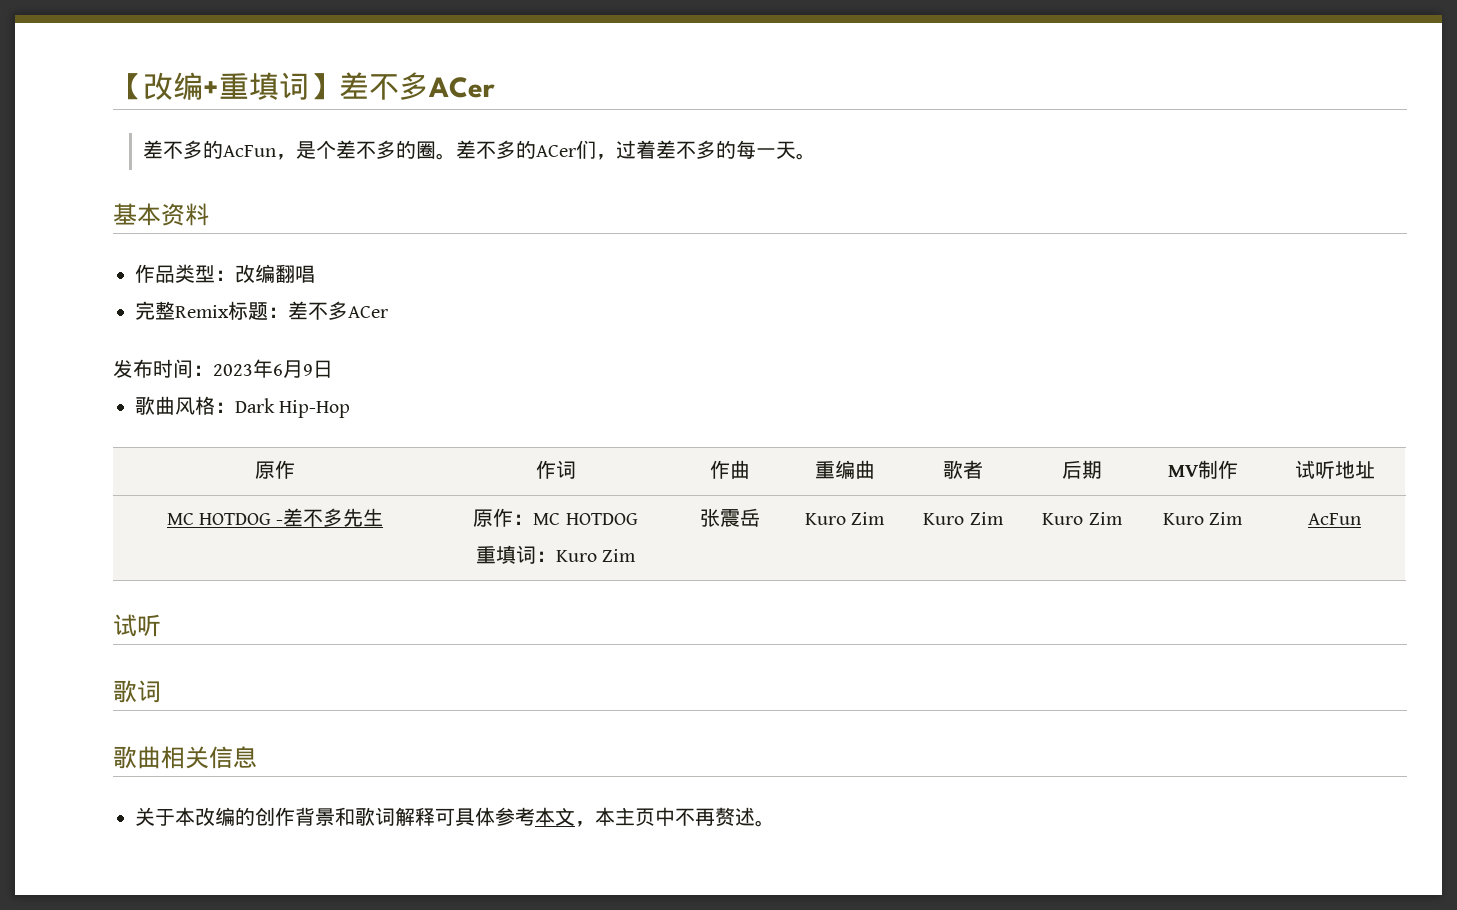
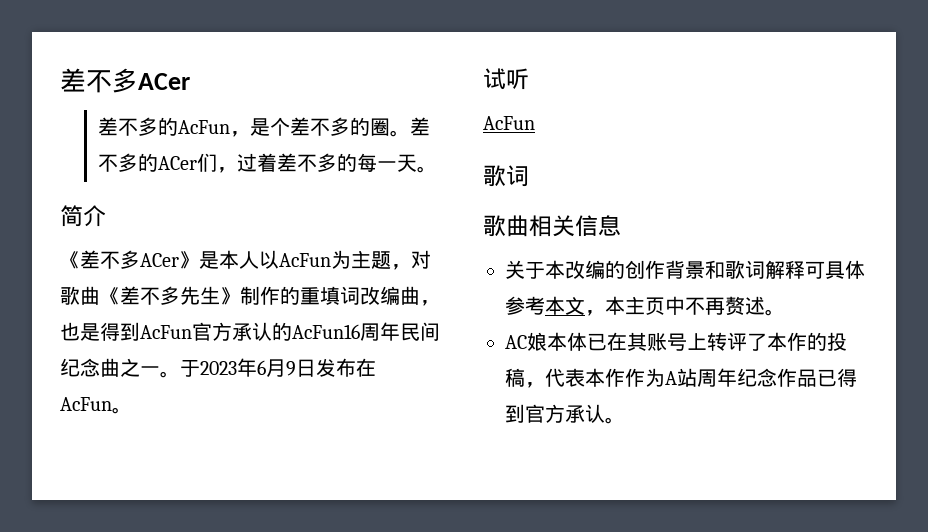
[113,72,339,100] 【改编+重填词】 -> (60, 80) none
[113,203,209,226] [135,264,315,283] [135,301,388,320] [113,359,213,378] 基本资料 // 作品类型：改编翻唱 // 完整Remix标题：差不多ACer // 发布时间： -> [60,205,106,227] [60,250,431,270] [60,286,440,306] [60,322,440,341] [60,358,200,378] 简介 // 《差不多ACer》是本人以AcFun为主题，对歌曲《差不多先生》制作的重填词改编曲，也是得到AcFun官方承认的AcFun16周年民间纪念曲之一。于
[135,396,351,418] [255,460,295,479] [535,460,576,479] [710,460,750,479] [814,460,875,479] [943,460,983,479] [1062,460,1102,479] [1167,460,1238,479] [1294,460,1375,479] [166,508,384,527] [473,508,638,527] [475,545,637,564] [700,508,760,527] [804,512,886,525] [923,512,1004,525] [1042,512,1123,525] [1162,512,1244,525] [1308,513,1361,525] [113,614,161,637] // 歌曲风格：Dark Hip-Hop // 原作 | 作词 | 作曲 | 重编曲 | 歌者 | 后期 | MV制作 | 试听地址 // MC HOTDOG -差不多先生 | 原作：MC HOTDOG // 重填词：Kuro Zim | 张震岳 | Kuro Zim | Kuro Zim | Kuro Zim | Kuro Zim | AcFun // 试听 -> [316,358,376,377] [60,397,132,414] [483,68,529,90] [483,116,535,130] 发布在AcFun。 // 试听 // AcFun
(775, 823) none -> [505,332,847,351] [505,368,857,388] [505,404,625,424] // AC娘本体已在其账号上转评了本作的投稿，代表本作作为A站周年纪念作品已得到官方承认。

